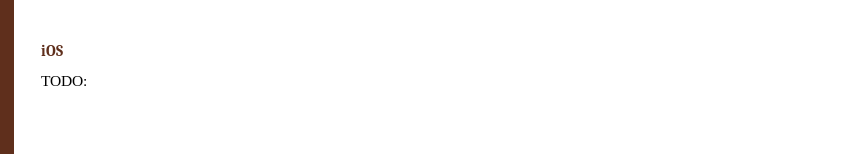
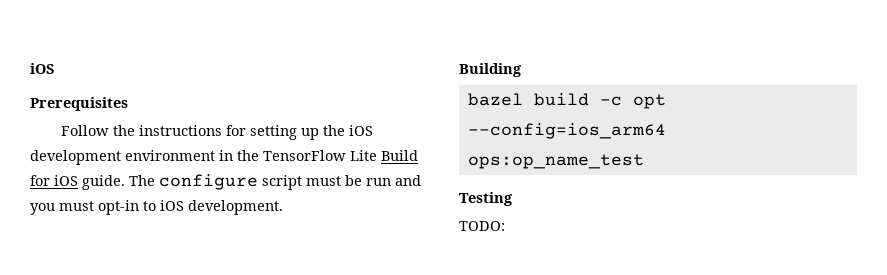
[41,44,63,56] iOS -> [30,63,55,74] [30,97,128,111] [60,125,373,140] [30,150,418,165] [30,174,421,190] [30,200,283,215] [459,63,522,77] [467,93,666,109] [467,123,666,139] [467,154,644,169] [459,192,513,206] iOS // Prerequisites // Follow the instructions for setting up the iOS development environment in the TensorFlow Lite Build for iOS guide. The configure script must be run and you must opt-in to iOS development. // Building // bazel build -c opt --config=ios_arm64 ops:op_name_test // Testing

